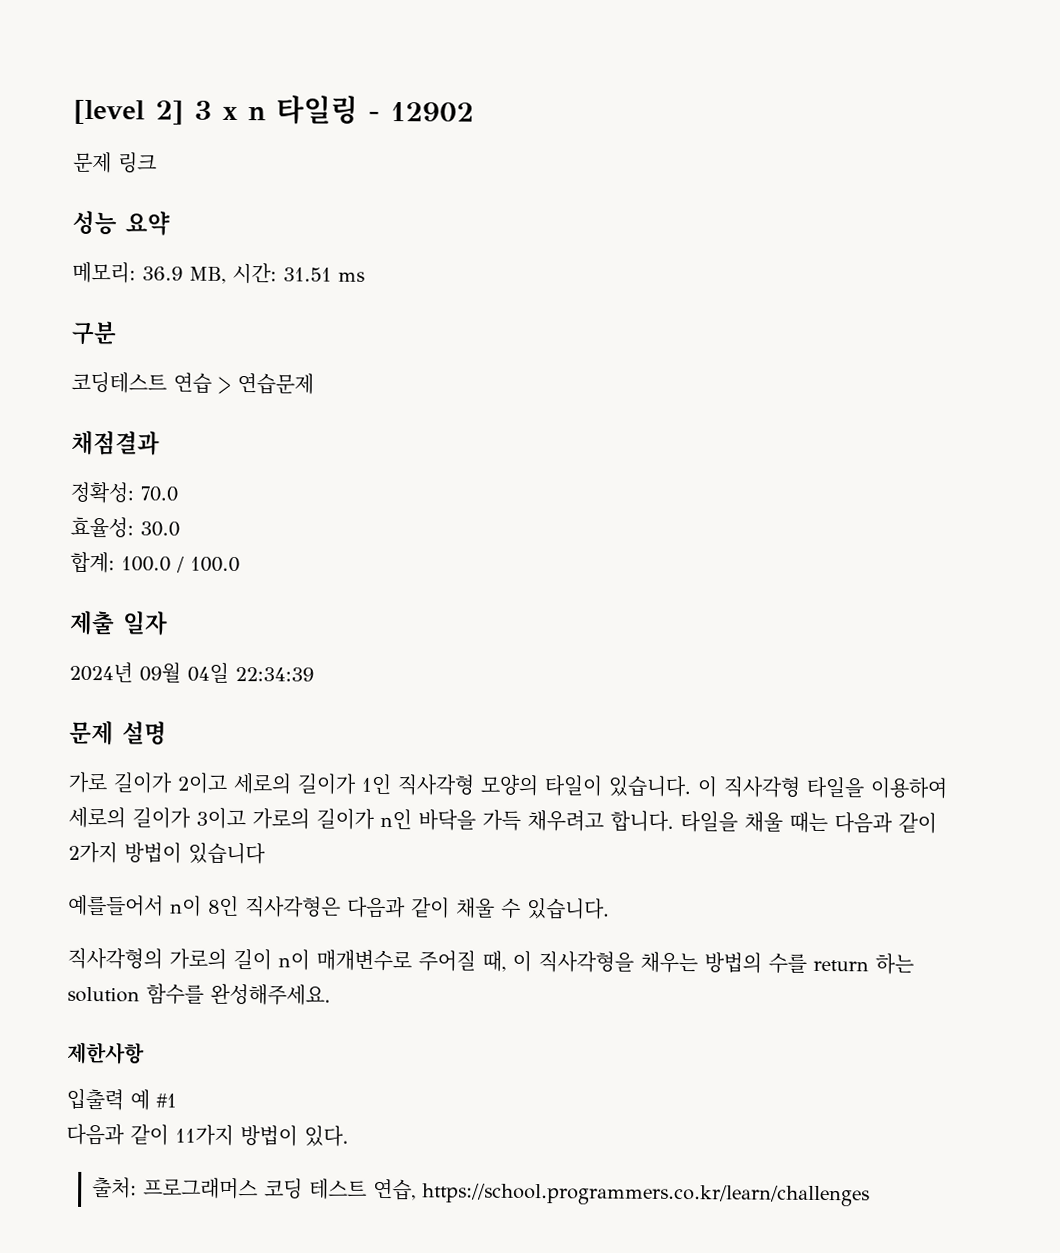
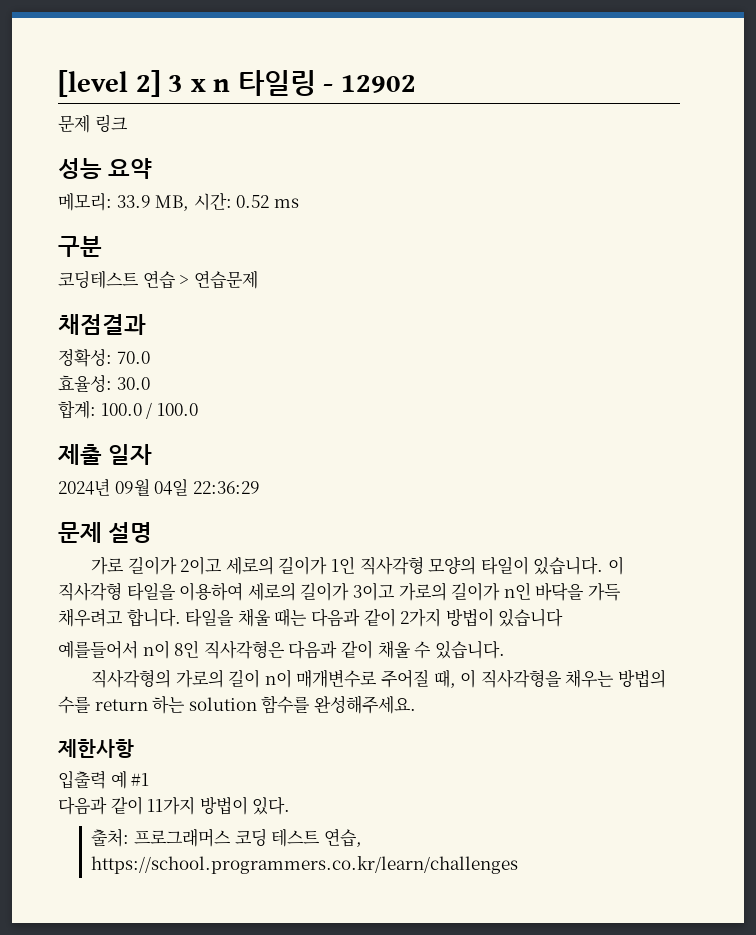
[142,266,183,281] 36.9 -> [116,195,151,208] 33.9
[283,267,332,282] 31.51 -> [236,195,270,208] 0.52
[235,666,314,682] 22:34:39 -> [192,481,260,494] 22:36:29

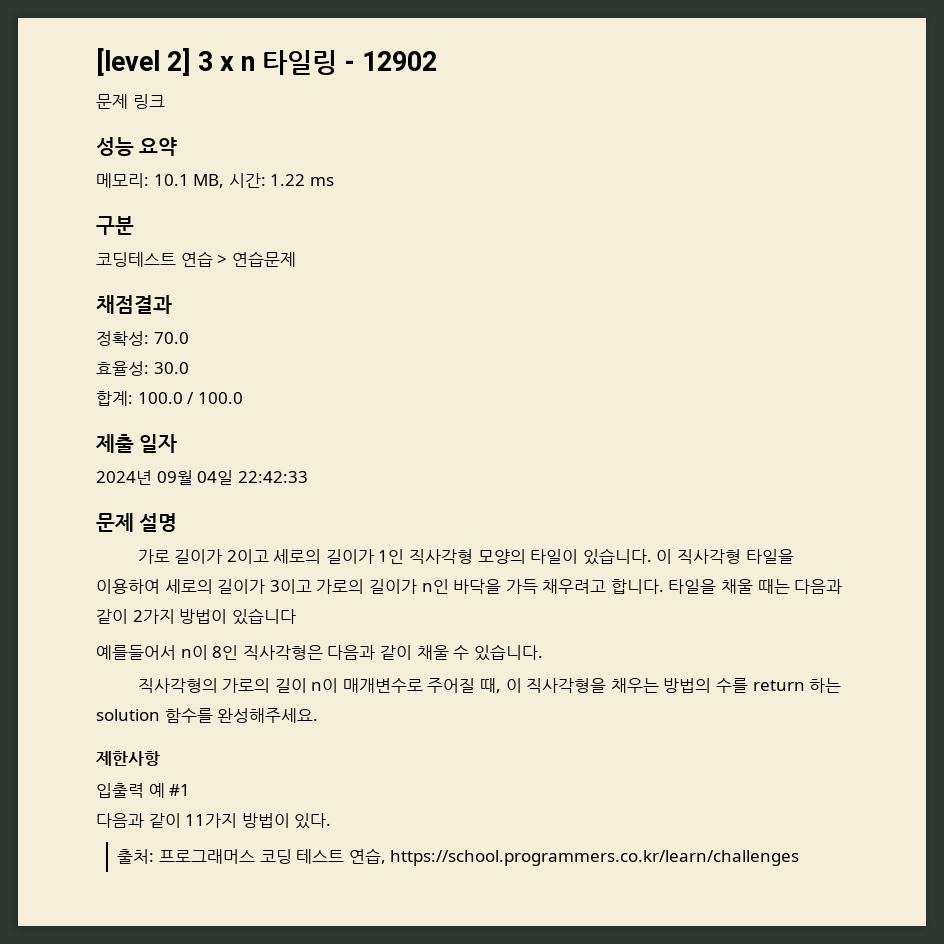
[116,195,151,208] 33.9 -> [153,174,189,186] 10.1
[236,195,270,208] 0.52 -> [270,174,306,186] 1.22
[192,481,260,494] 22:36:29 -> [237,471,308,483] 22:42:33

